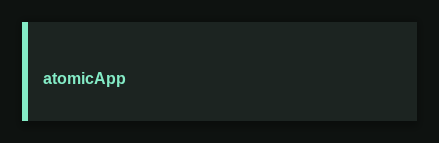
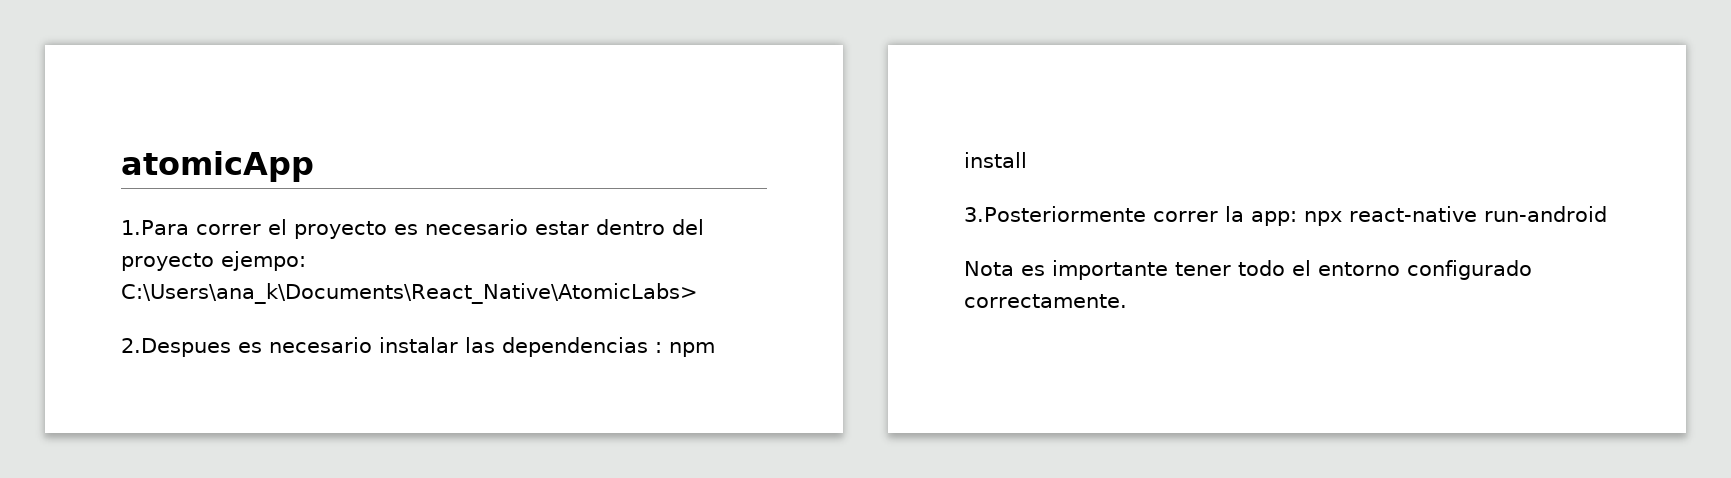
(126, 79) none -> [121,219,704,239] [121,251,306,271] [121,283,698,304] [121,337,715,357] [964,152,1027,168] [964,206,1607,226] [964,260,1532,280] [964,294,1127,308] // 1.Para correr el proyecto es necesario estar dentro del proyecto ejempo: C:\Users\ana_k\Documents\React_Native\AtomicLabs> // 2.Despues es necesario instalar las dependencias : npm install // 3.Posteriormente correr la app: npx react-native run-android // Nota es importante tener todo el entorno configurado correctamente.

